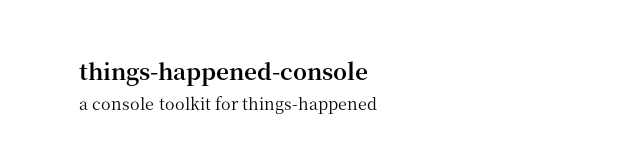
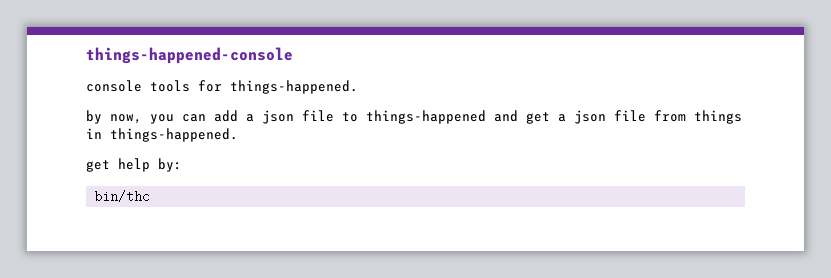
[79,96,378,114] a console toolkit for things-happened -> [86,80,358,94] [86,110,742,124] [86,128,238,142] [86,158,182,172] [94,190,151,203] console tools for things-happened. // by now, you can add a json file to things-happened and get a json file from things in things-happened. // get help by: // bin/thc

